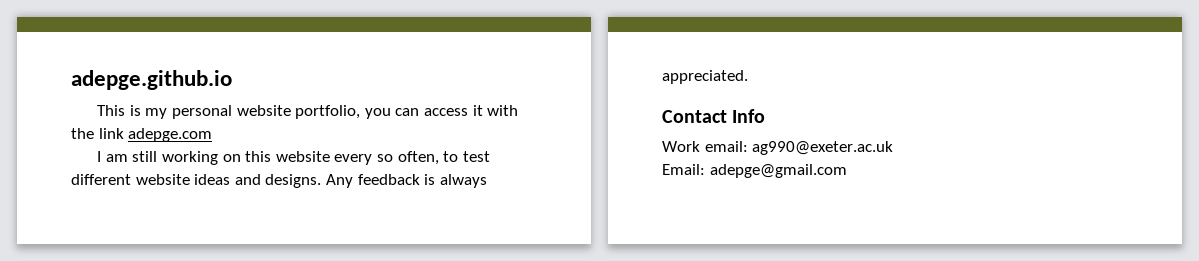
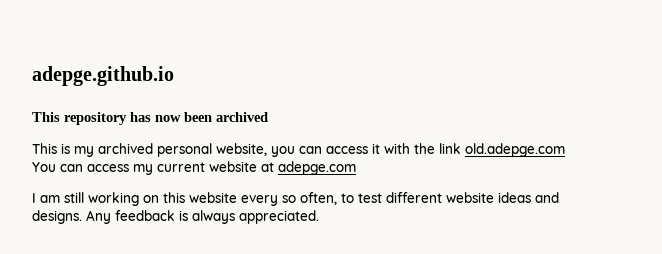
(232, 80) none -> [32,112,268,125] // This repository has now been archived
[172,105,361,119] personal website portfolio, -> [98,143,267,157] archived personal website,
(124, 133) none -> [465,143,565,157] [32,161,274,175] old.adepge.com // You can access my current website at
[662,109,766,123] [662,141,894,155] [662,164,847,178] // Contact Info // Work email: ag990@exeter.ac.uk // Email: adepge@gmail.com -> (319, 217) none

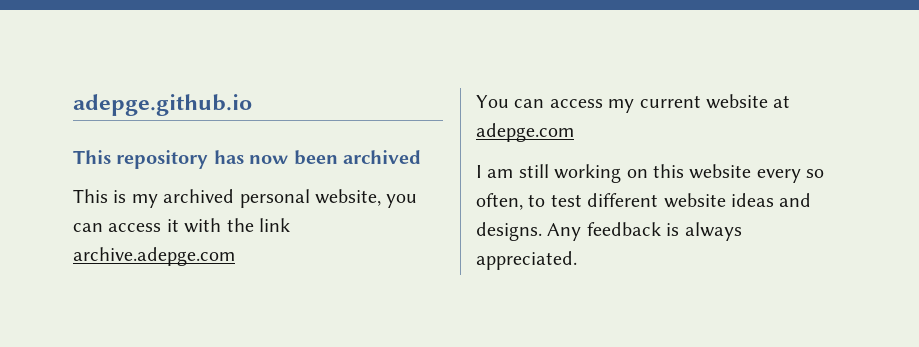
[465,143,565,157] old.adepge.com -> [73,247,235,266] archive.adepge.com

